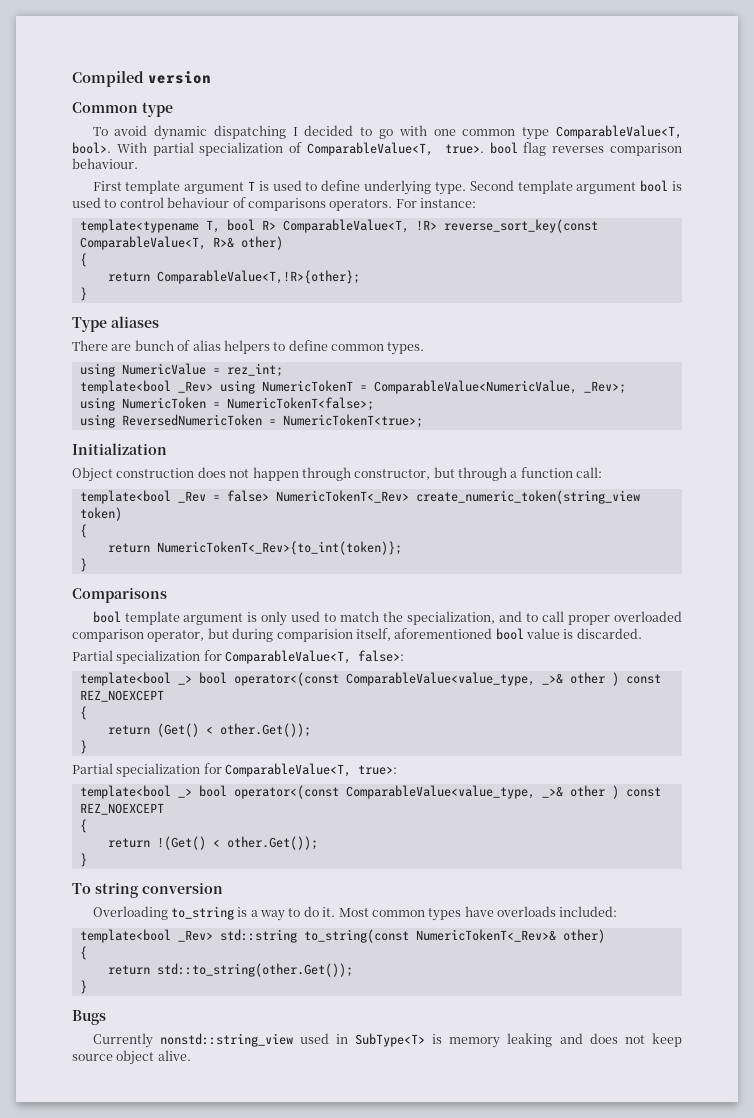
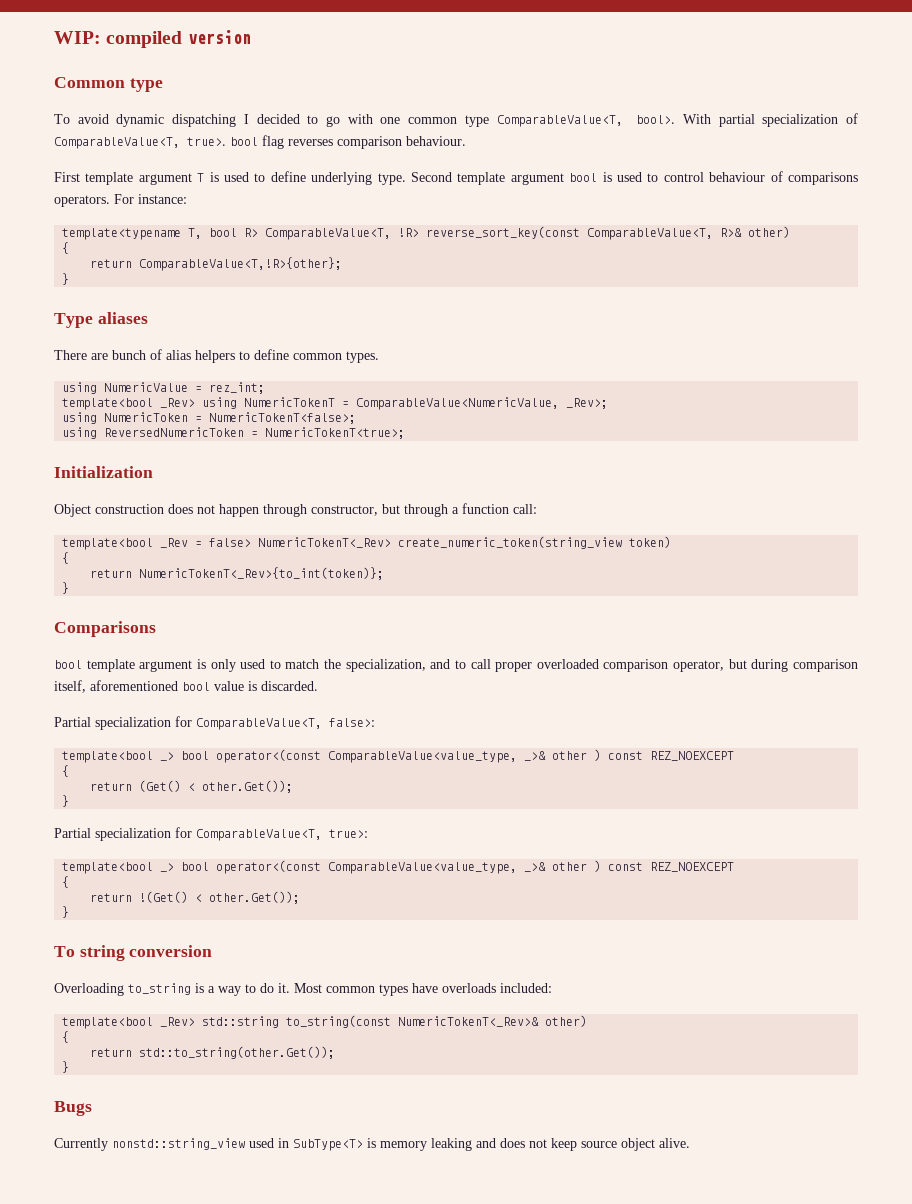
[72,71,144,87] Compiled -> [54,31,183,48] WIP: compiled
[276,629,353,642] comparision -> [793,659,859,672] comparison

